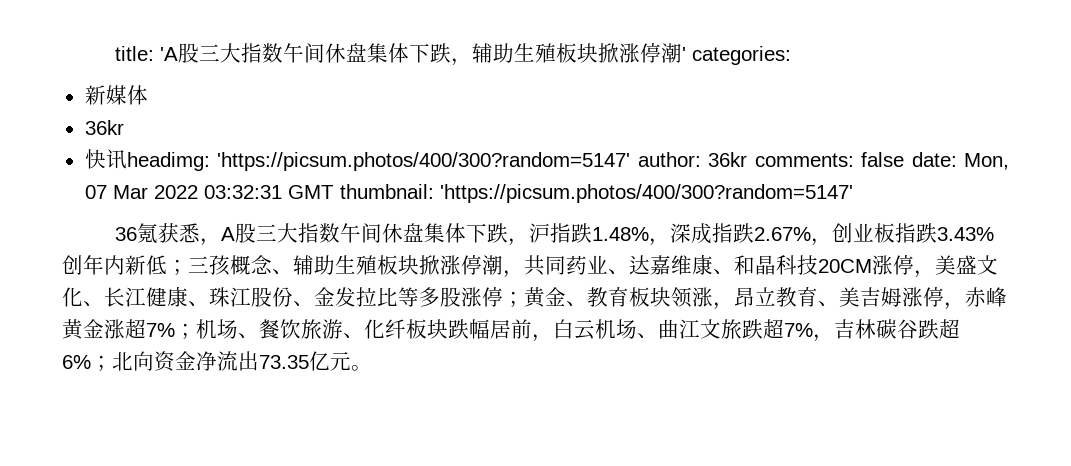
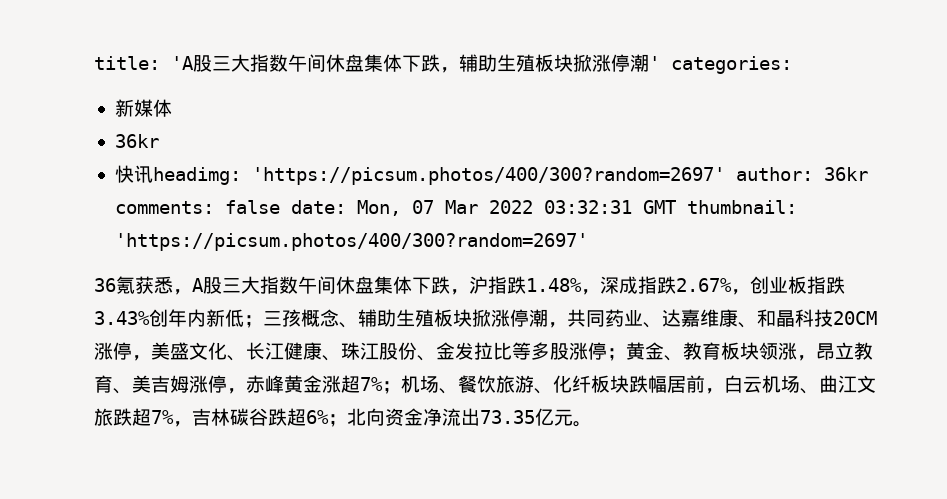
[217,152,631,171] 'https://picsum.photos/400/300?random=5147' -> [251,167,725,185] 'https://picsum.photos/400/300?random=2697'
[439,184,853,203] 'https://picsum.photos/400/300?random=5147' -> [114,233,588,251] 'https://picsum.photos/400/300?random=2697'

